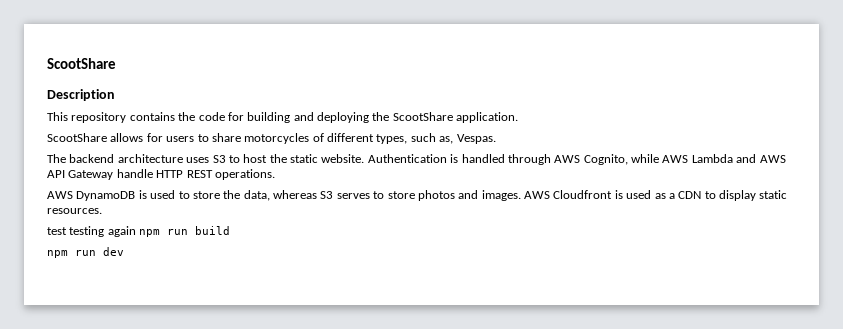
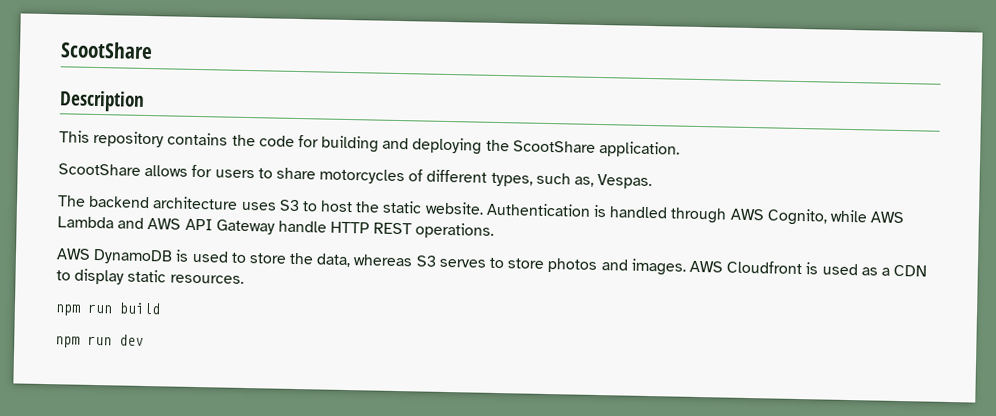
[47,226,136,237] test testing again -> (244, 279) none

